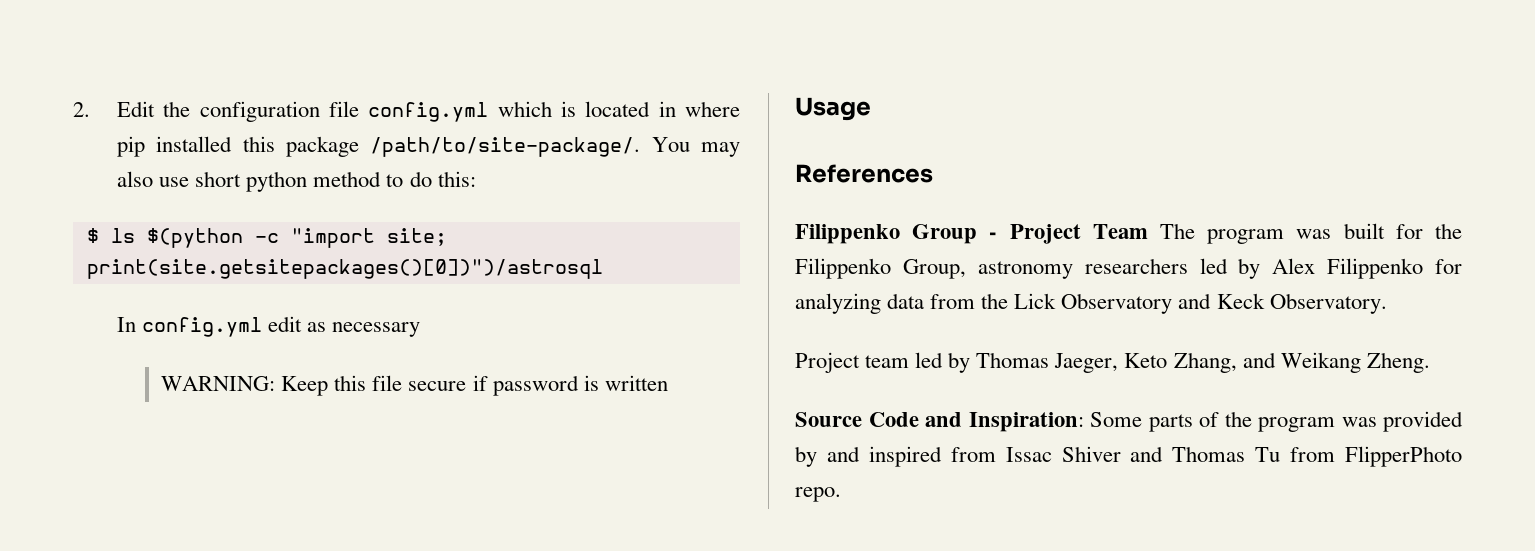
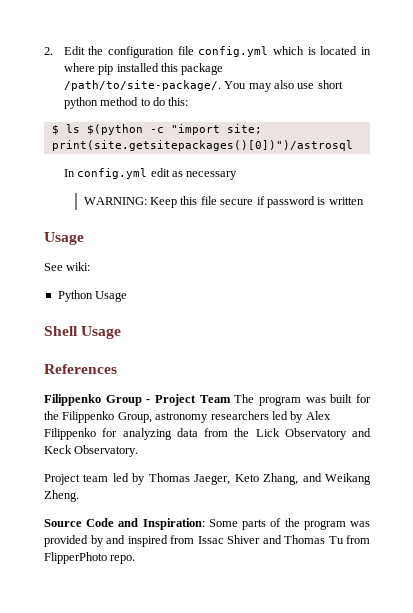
(871, 109) none -> [44,262,91,271] [57,290,128,302] [44,326,122,339] // See wiki: // Python Usage // Shell Usage

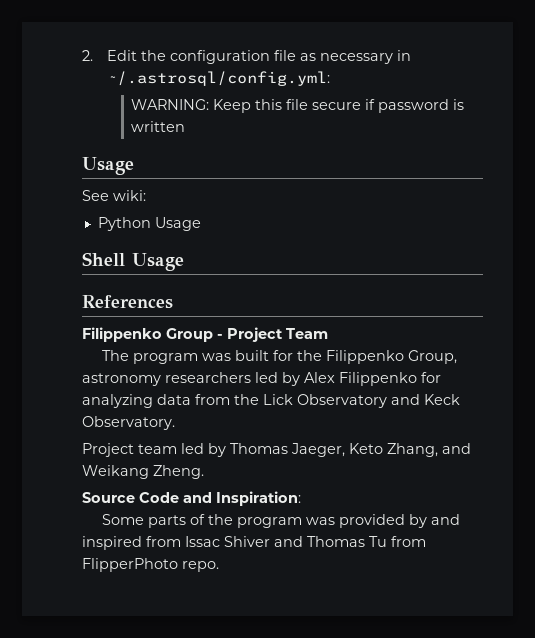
[198,46,372,57] [63,63,224,75] [63,80,343,92] [63,97,189,109] [51,124,262,135] [51,140,353,151] [63,168,170,179] config.yml which is located in where pip installed this package /path/to/site-package/. You may also use short python method to do this: // $ ls $(python -c "import site; print(site.getsitepackages()[0])")/astrosql // In config.yml edit -> (296, 55) none
(238, 175) none -> [396,50,411,61] [106,71,330,86] in ~/.astrosql/config.yml:
(231, 399) none -> (328, 333) //
(205, 524) none -> (301, 498) //

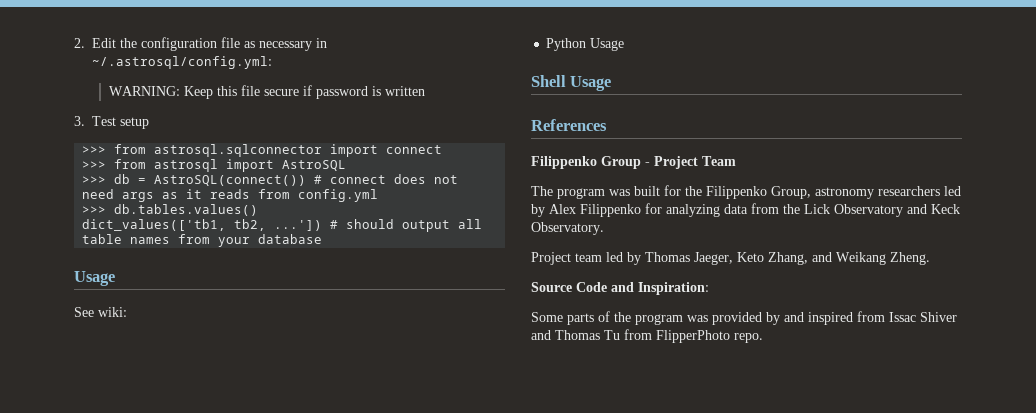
(186, 126) none -> [74,116,149,129] [82,144,443,157] [82,159,347,172] [82,174,459,186] [82,189,379,202] [82,204,259,216] [82,219,483,232] [82,234,323,247] // 3. Test setup // >>> from astrosql.sqlconnector import connect // >>> from astrosql import AstroSQL // >>> db = AstroSQL(connect()) # connect does not need args as it reads from config.yml // >>> db.tables.values() // dict_values(['tb1, tb2, ...']) # should output all table names from your database

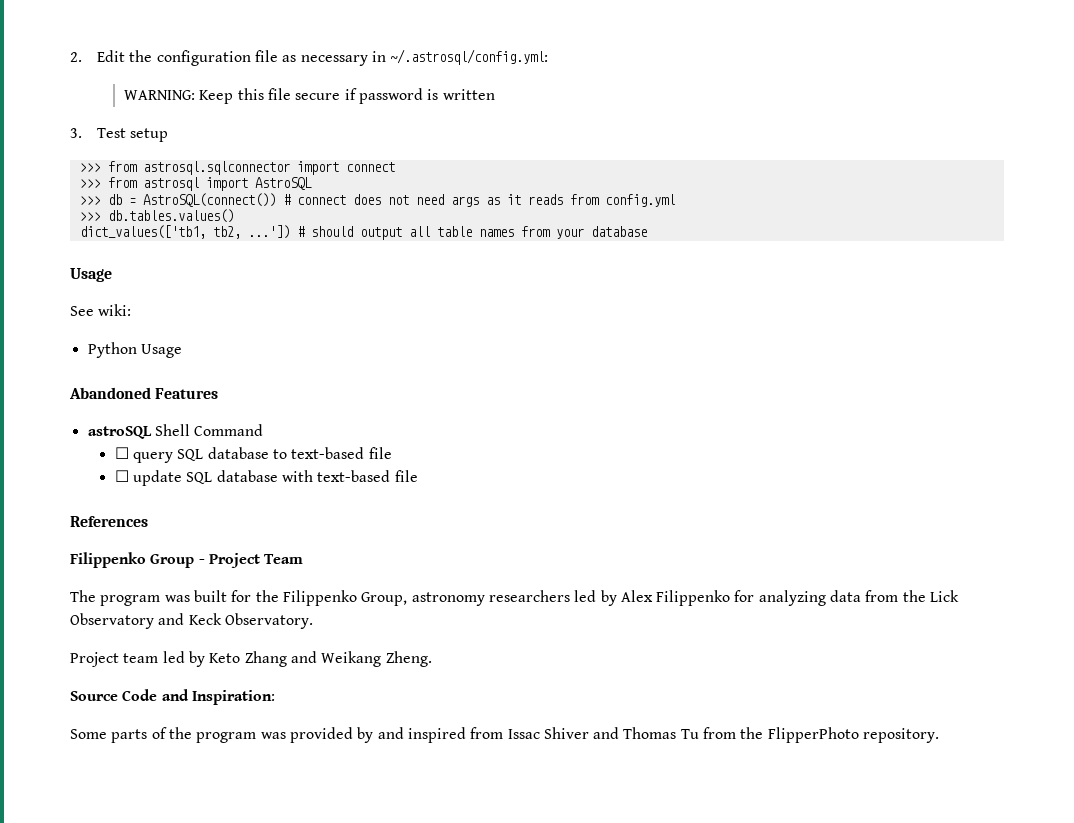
[531,75,612,91] Shell Usage -> [69,387,219,399] [87,424,264,439] [114,447,392,463] [114,470,418,486] Abandoned Features // astroSQL Shell Command // ☐ query SQL database to text-based file // ☐ update SQL database with text-based file
[645,252,808,265] Thomas Jaeger, Keto Zhang, -> [209,651,287,667] Keto Zhang
[656,330,763,343] FlipperPhoto repo. -> [740,727,940,743] the FlipperPhoto repository.

